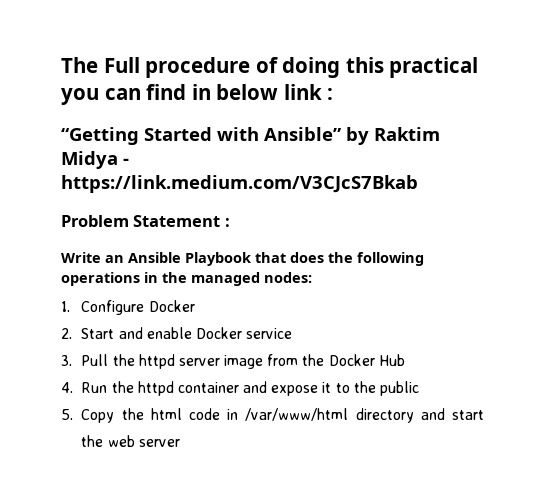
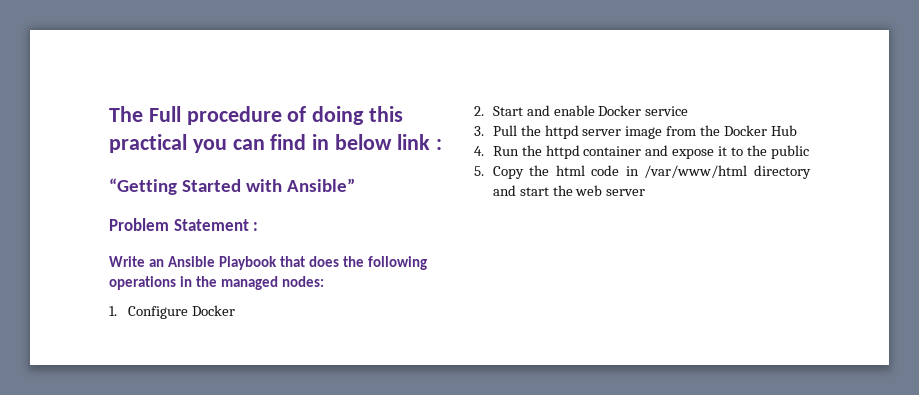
[346,127,440,145] [61,151,129,169] [61,175,418,193] by Raktim Midya - https://link.medium.com/V3CJcS7Bkab -> (356, 185) none

